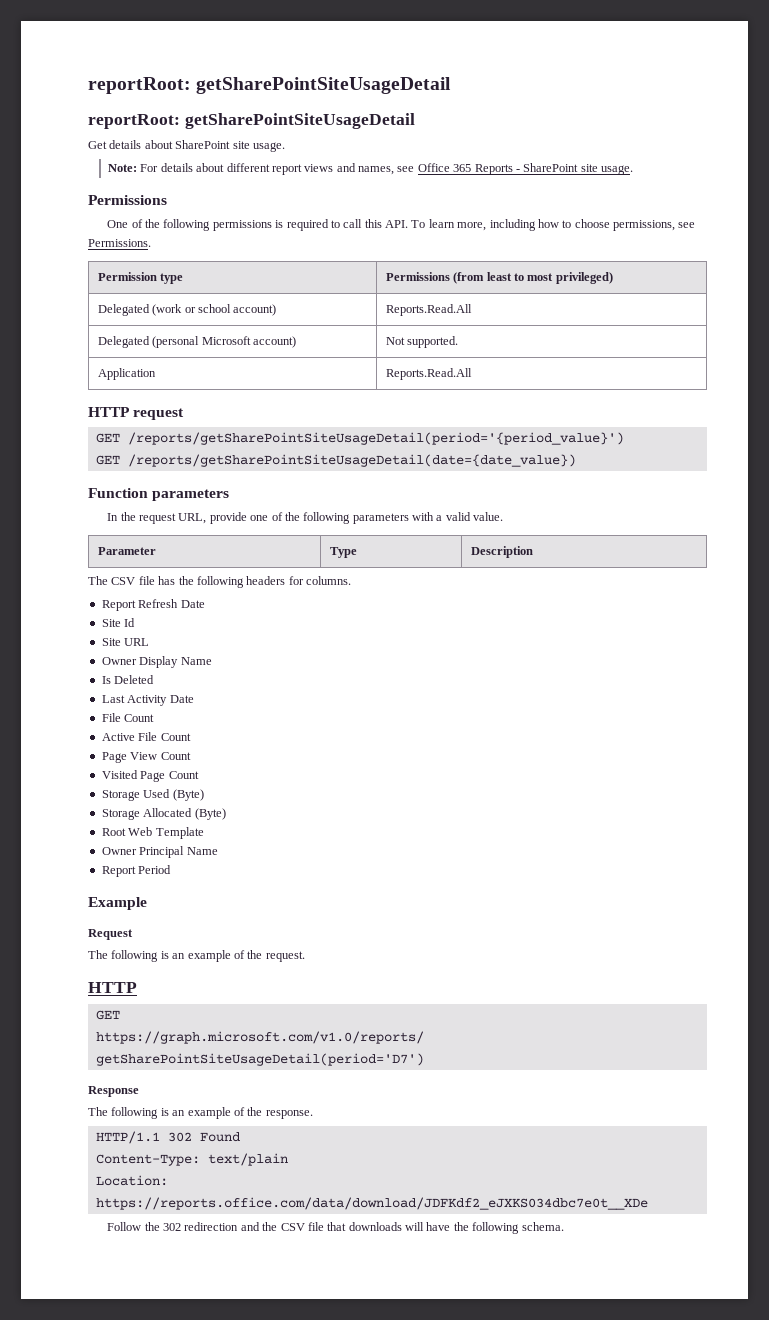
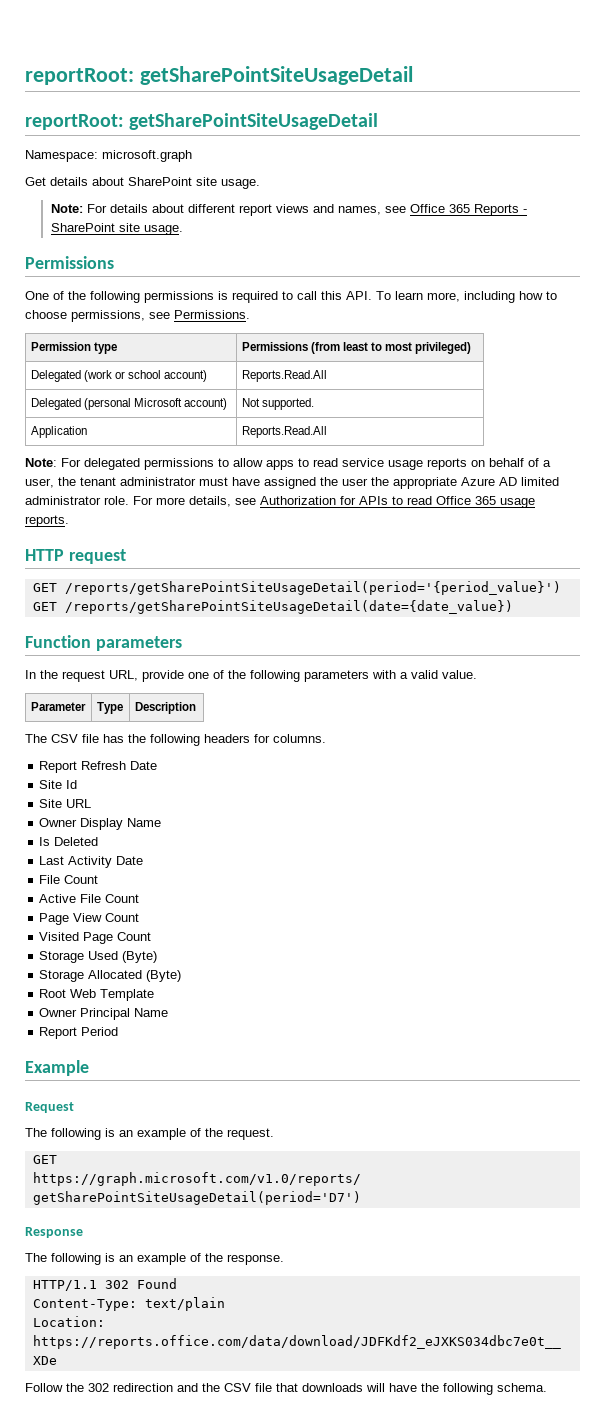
(415, 121) none -> [25,150,192,162] // Namespace: microsoft.graph
(472, 374) none -> [25,458,551,470] [25,477,559,489] [25,496,535,508] [25,515,69,527] // Note: For delegated permissions to allow apps to read service usage reports on behalf of a user, the tenant administrator must have assigned the user the appropriate Azure AD limited administrator role. For more details, see Authorization for APIs to read Office 365 usage reports.
[88,982,137,993] // HTTP -> (274, 1134) none

